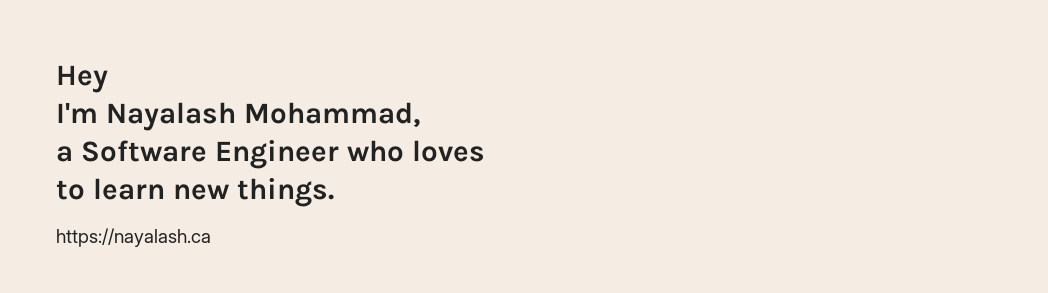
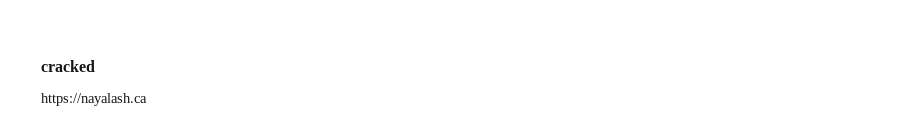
[56,65,108,93] [56,102,420,131] [56,140,485,169] [56,178,334,207] Hey // I'm Nayalash Mohammad, // a Software Engineer who loves // to learn new things. -> [41,60,95,72] cracked

